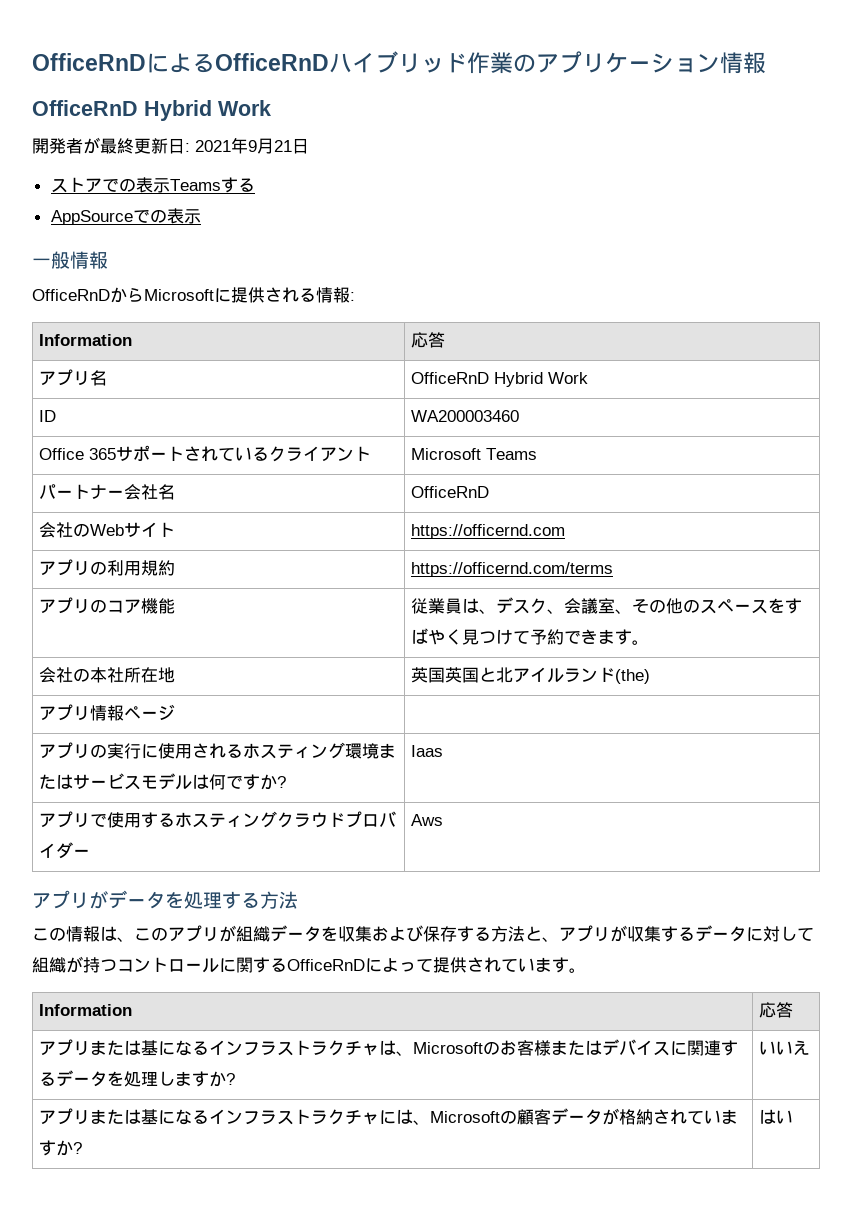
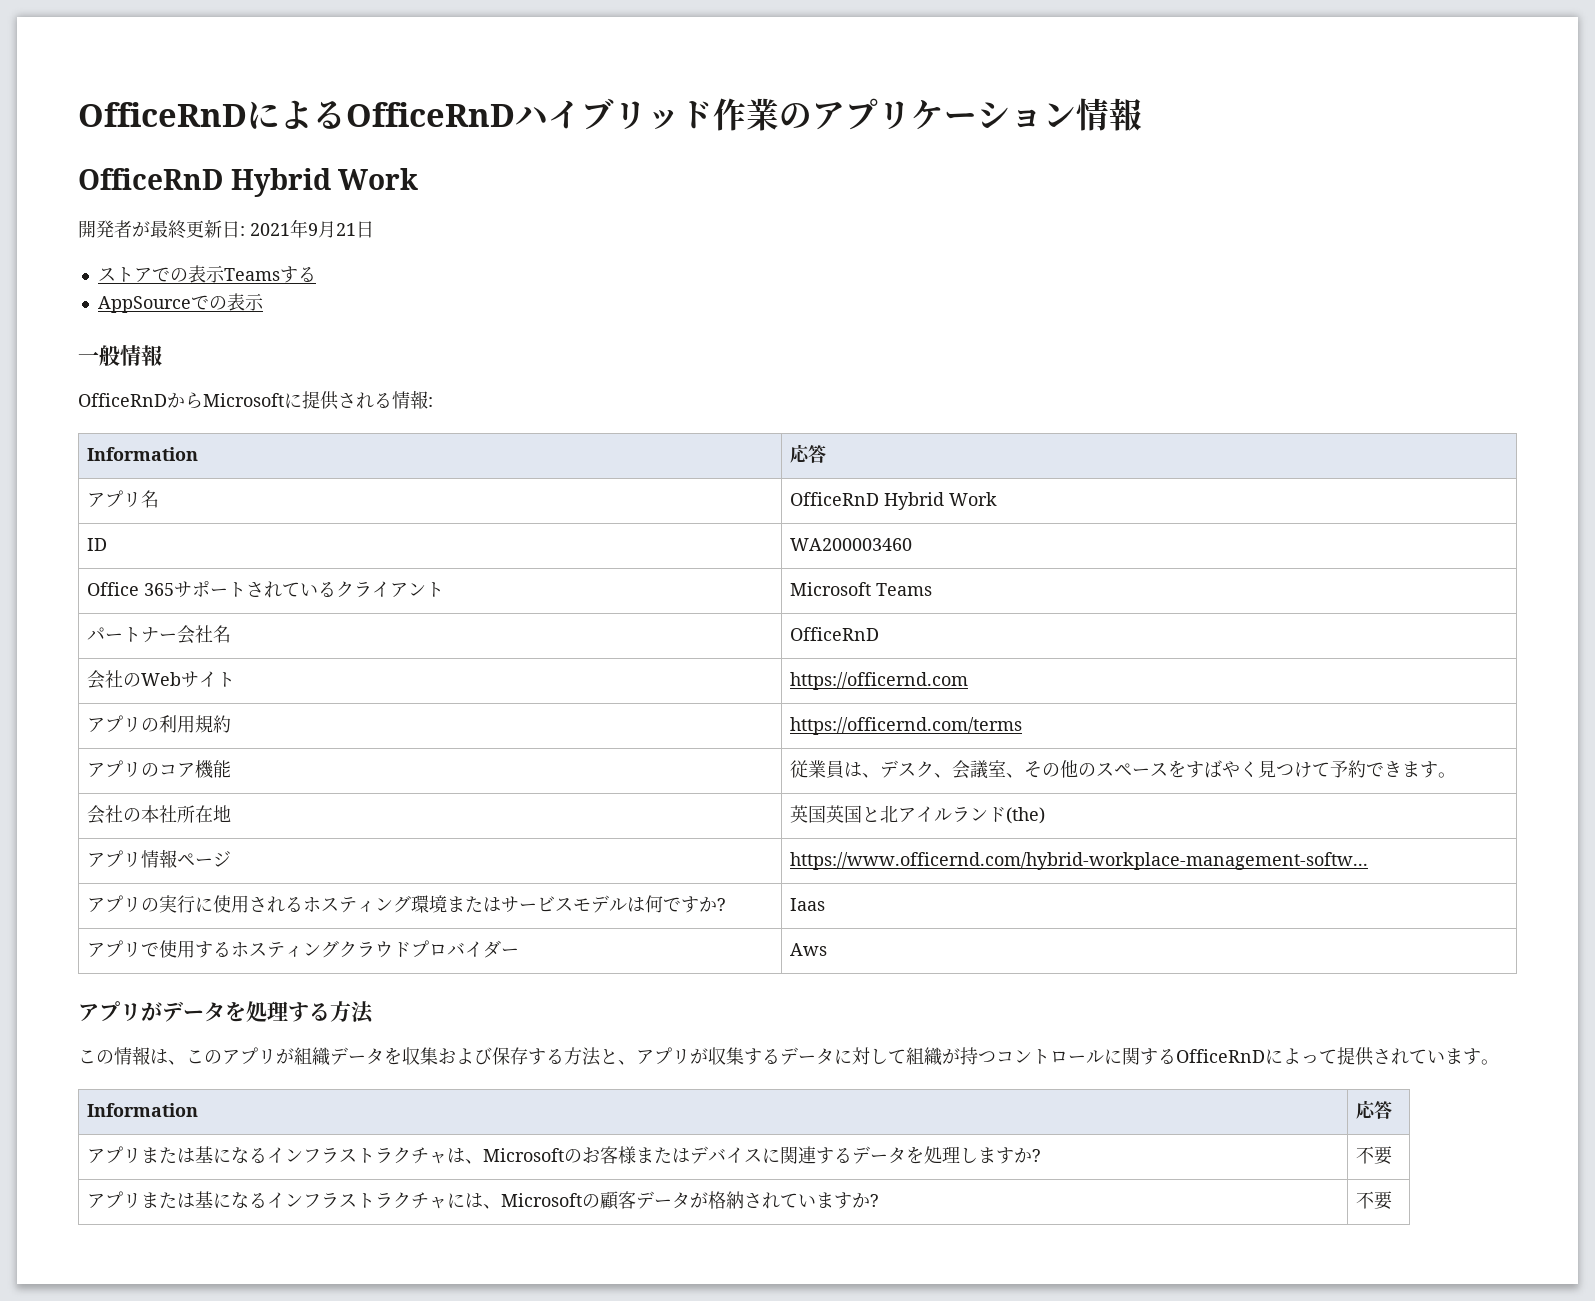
(175, 712) none -> [790,852,1369,870] https://www.officernd.com/hybrid-workplace-management-softw...
[758,1040,810,1055] いいえ -> [1356,1146,1393,1165] 不要
[758,1109,793,1124] はい -> [1356,1191,1393,1210] 不要

